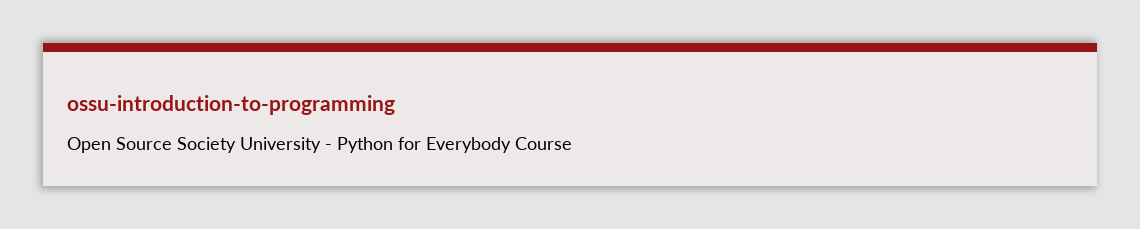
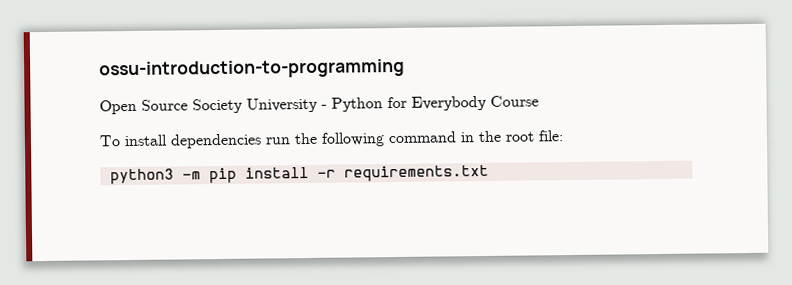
(572, 143) none -> [99,130,563,149] [109,164,489,185] // To install dependencies run the following command in the root file: // python3 -m pip install -r requirements.txt

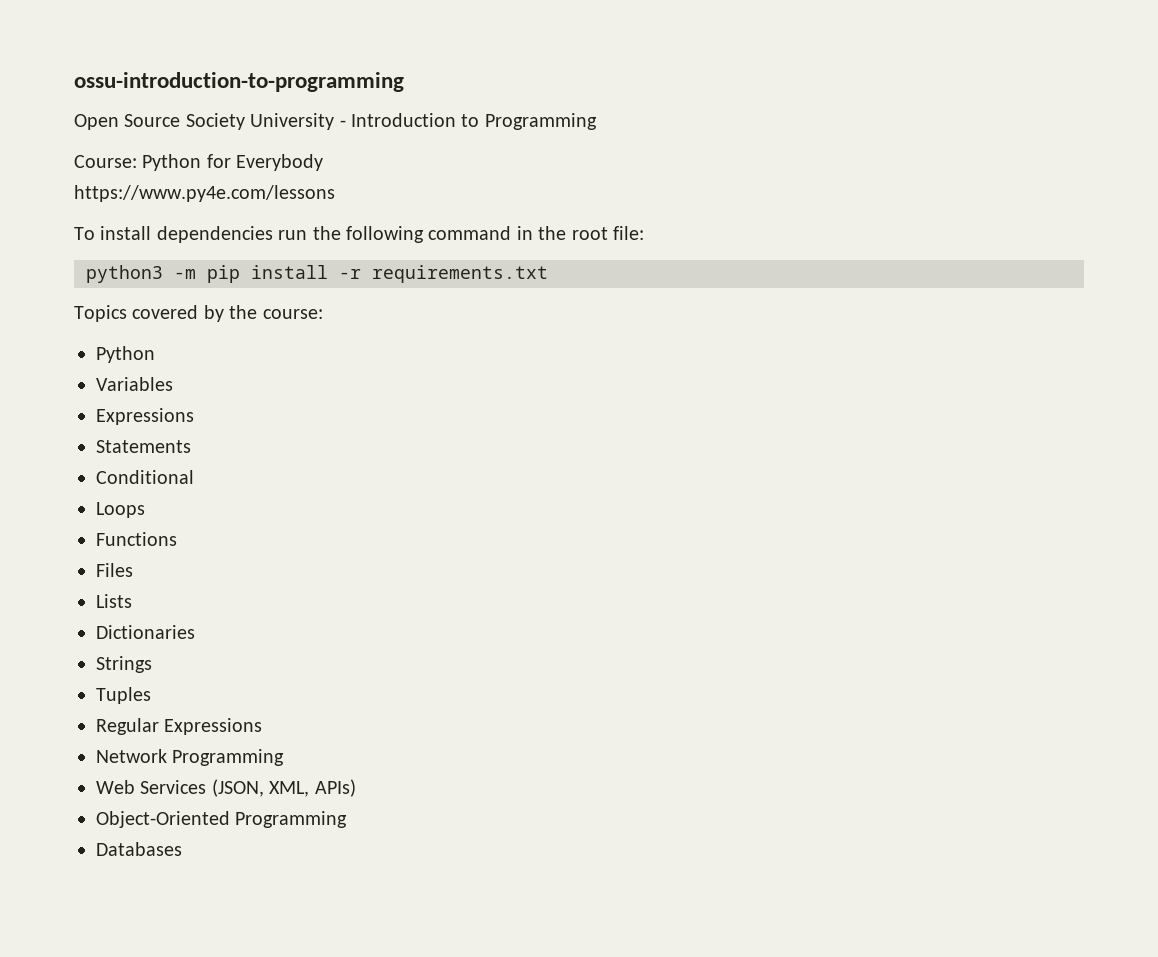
(327, 106) none -> [351,113,597,130] [74,155,137,168] Introduction to Programming // Course:
[490,95,539,107] Course -> [74,185,335,202] // https://www.py4e.com/lessons
(489, 173) none -> [74,305,323,322] [96,346,155,363] [96,377,173,391] [96,408,194,425] [96,440,191,453] [96,470,194,484] [96,502,145,518] [96,532,177,546] [96,563,133,577] [96,594,132,608] [96,625,195,639] [96,656,152,673] [96,687,151,704] [96,718,263,735] [96,749,285,766] [96,779,356,797] [96,811,348,828] [96,842,182,856] // Topics covered by the course: // Python // Variables // Expressions // Statements // Conditional // Loops // Functions // Files // Lists // Dictionaries // Strings // Tuples // Regular Expressions // Network Programming // Web Services (JSON, XML, APIs) // Object-Oriented Programming // Databases

